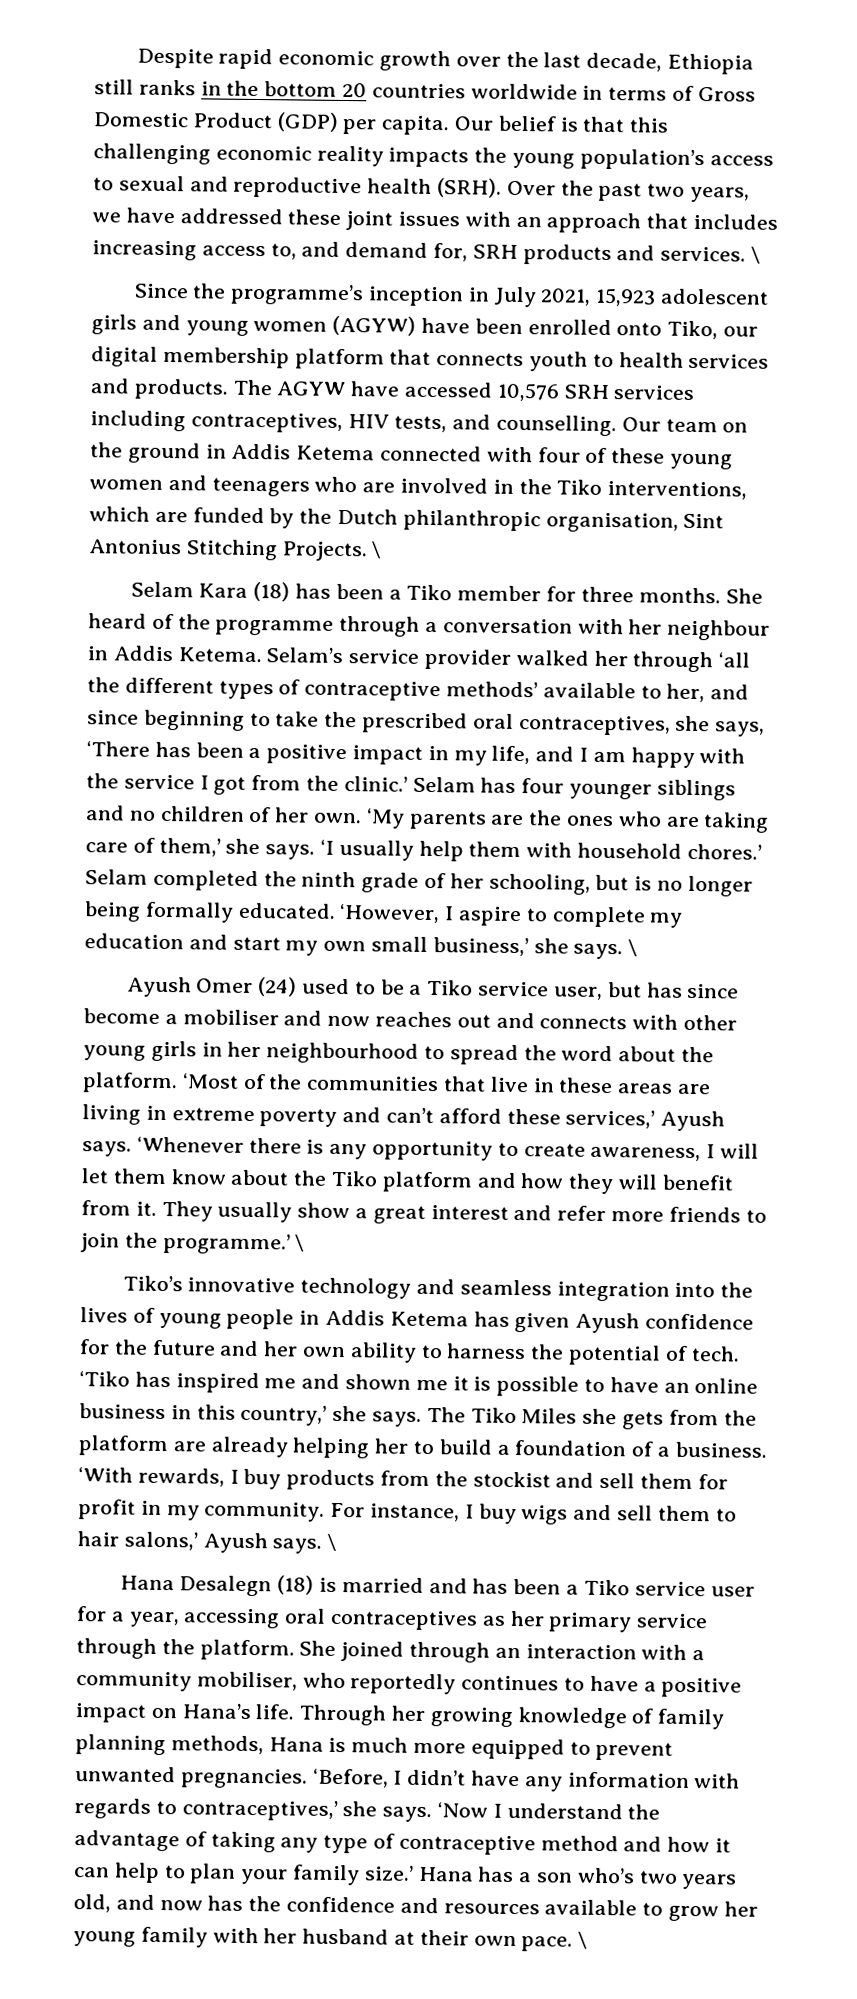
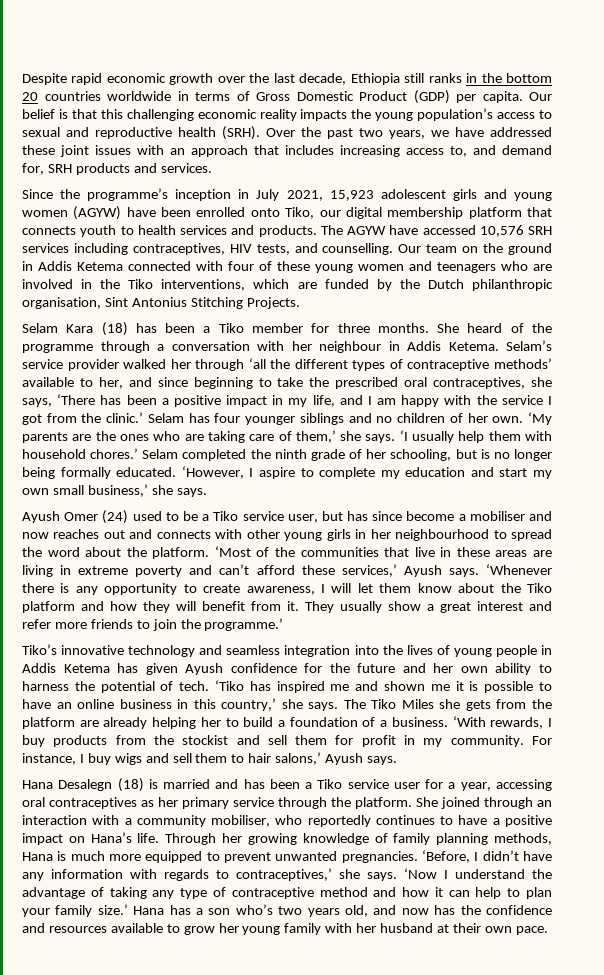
[751,246,762,264] \ -> (212, 168) none
[372,541,383,559] \ -> (300, 303) none
[628,939,639,957] \ -> (207, 492) none
[295,1234,306,1252] \ -> (284, 624) none
[327,1533,338,1552] \ -> (398, 760) none
[578,1931,589,1949] \ -> (548, 930) none

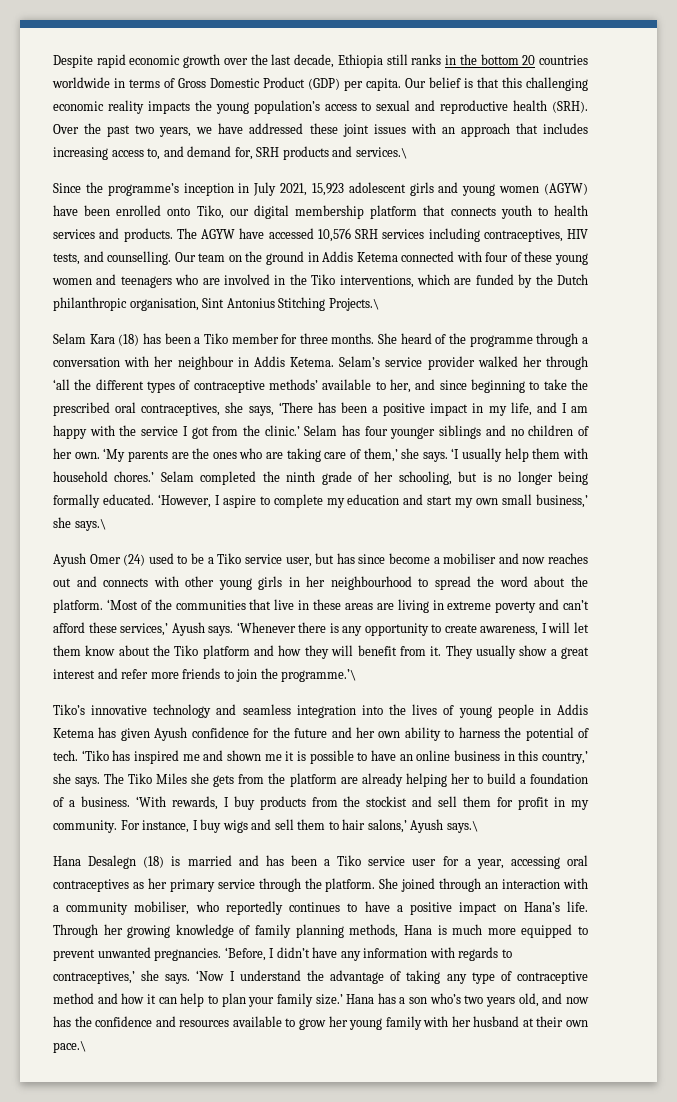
[160,163,212,173] services. -> [355,147,407,159] services.\
[246,297,300,309] Projects. -> [328,298,379,311] Projects.\
[176,488,207,497] says. -> [74,519,106,531] says.\
[204,618,284,631] programme.’ -> [281,669,357,682] programme.’\
[367,756,398,765] says. -> [446,821,478,833] says.\
[515,926,548,935] pace. -> [53,1041,86,1053] pace.\

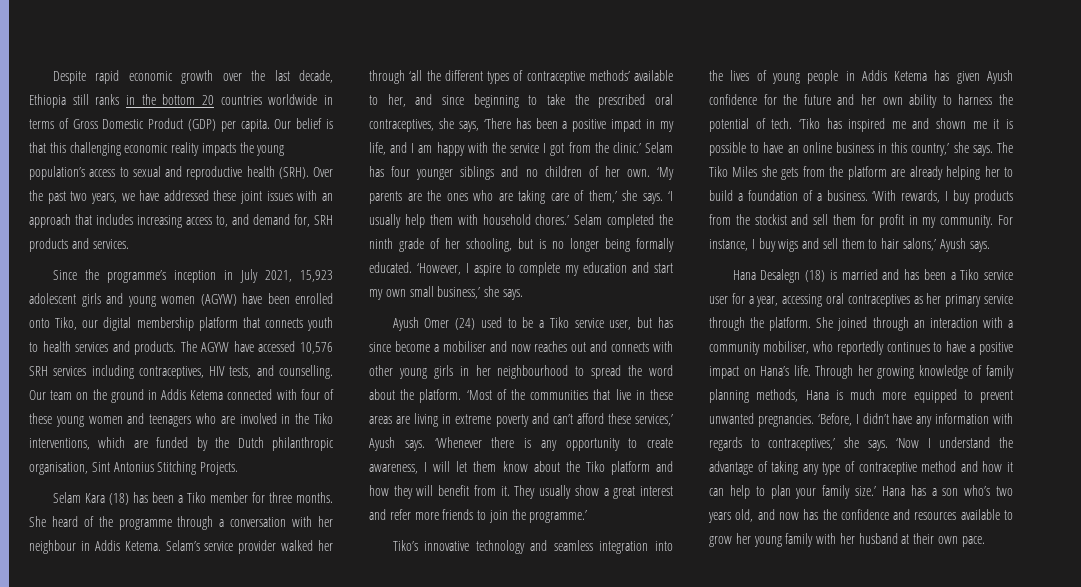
[355,147,407,159] services.\ -> [92,239,129,249] services.
[328,298,379,311] Projects.\ -> [200,462,239,475] Projects.
[74,519,106,531] says.\ -> [502,289,523,300] says.
[281,669,357,682] programme.’\ -> [529,510,588,523] programme.’
[446,821,478,833] says.\ -> [969,241,990,252] says.
[53,1041,86,1053] pace.\ -> [961,536,985,547] pace.

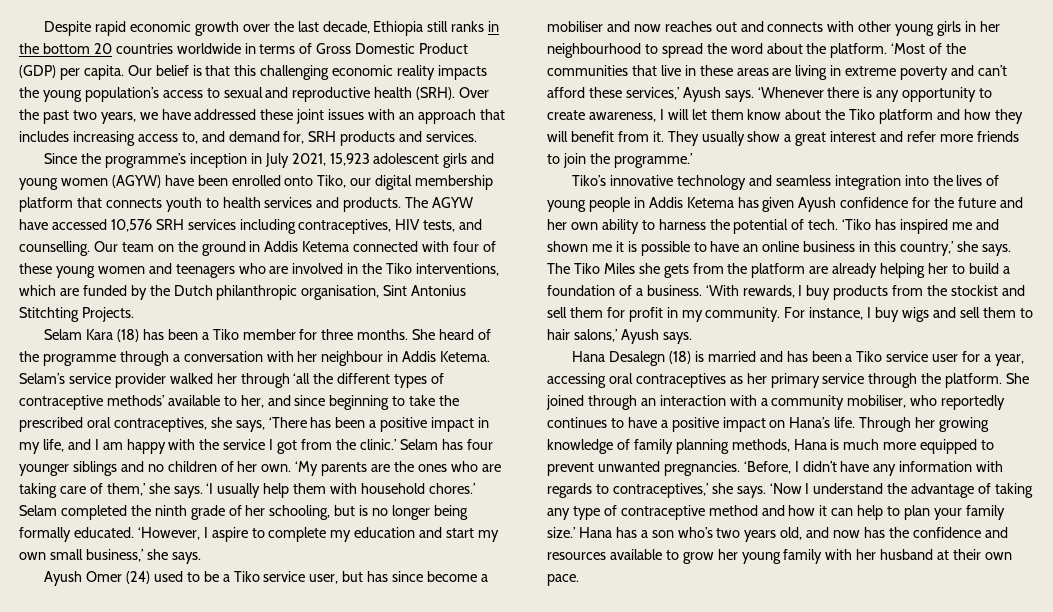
[157,461,197,475] Stitching -> [19,307,79,322] Stitchting

